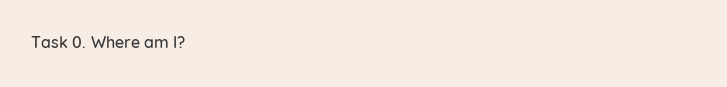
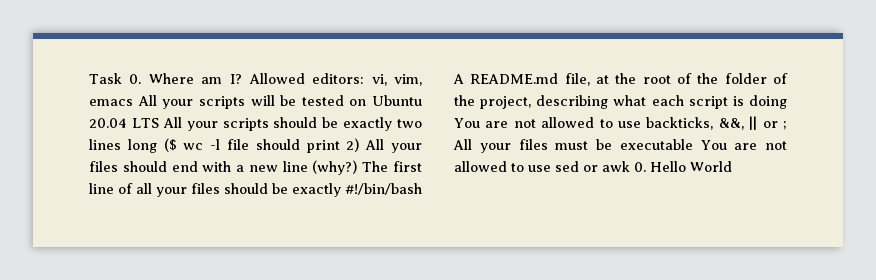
(186, 42) none -> [248,73,422,86] [89,95,422,109] [89,117,422,131] [89,138,423,153] [89,160,422,175] [89,183,422,197] [453,73,788,86] [454,95,787,109] [454,116,787,130] [453,139,787,153] [454,161,732,172] Allowed editors: vi, vim, emacs All your scripts will be tested on Ubuntu 20.04 LTS All your scripts should be exactly two lines long ($ wc -l file should print 2) All your files should end with a new line (why?) The first line of all your files should be exactly #!/bin/bash A README.md file, at the root of the folder of the project, describing what each script is doing You are not allowed to use backticks, &&, || or ; All your files must be executable You are not allowed to use sed or awk 0. Hello World

